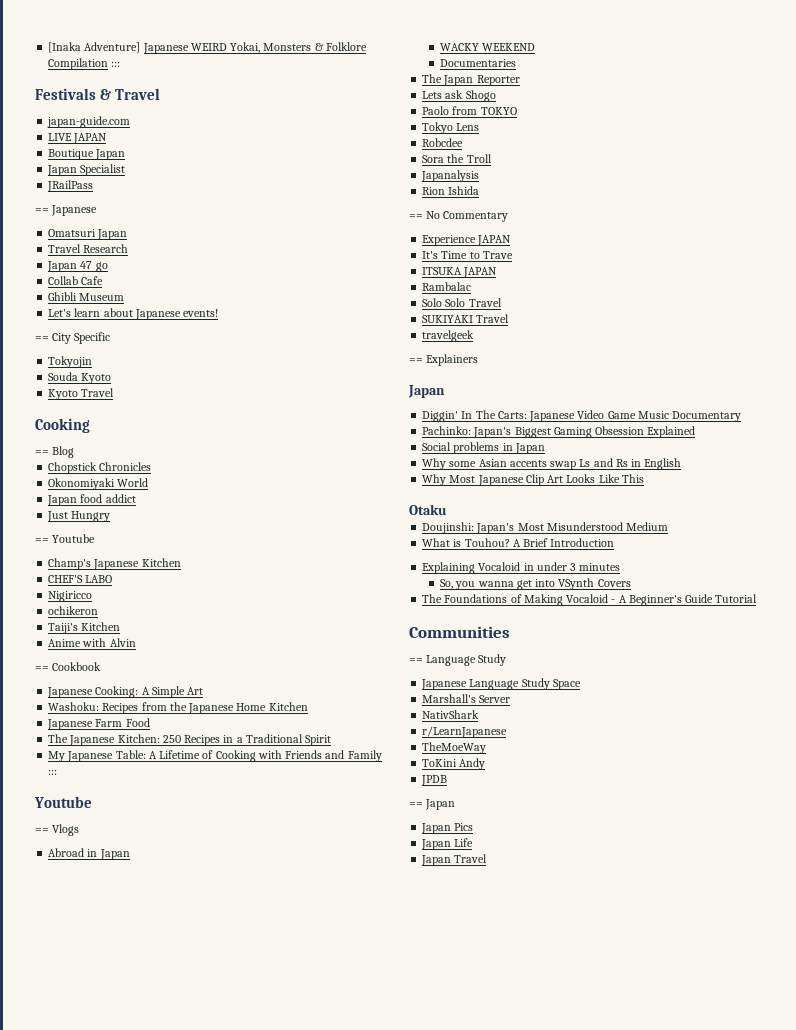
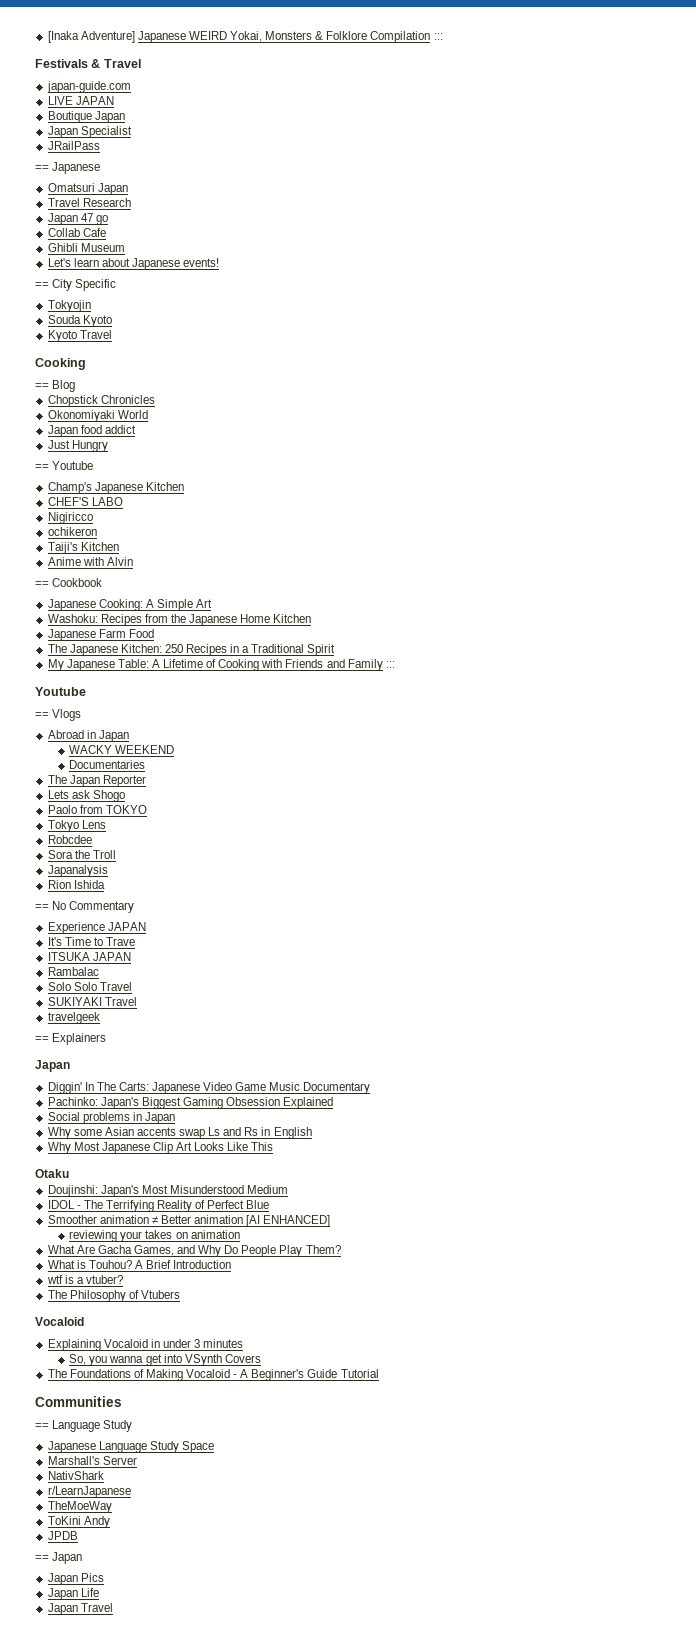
(669, 526) none -> [47,1200,270,1212] [47,1215,331,1227] [69,1230,240,1242] [47,1245,341,1257] // IDOL - The Terrifying Reality of Perfect Blue // Smoother animation ≠ Better animation [AI ENHANCED] // reviewing your takes on animation // What Are Gacha Games, and Why Do People Play Them?
(615, 542) none -> [46,1275,123,1284] [47,1290,180,1302] [35,1317,84,1326] // wtf is a vtuber? // The Philosophy of Vtubers // Vocaloid

